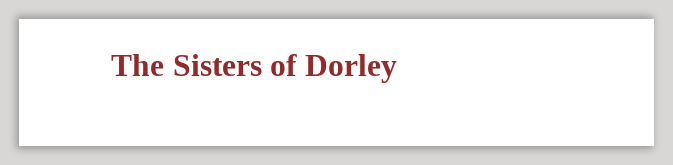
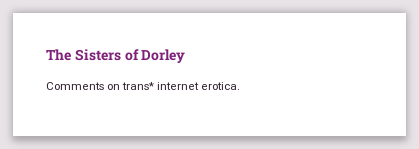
(397, 68) none -> [46,82,241,90] // Comments on trans* internet erotica.

